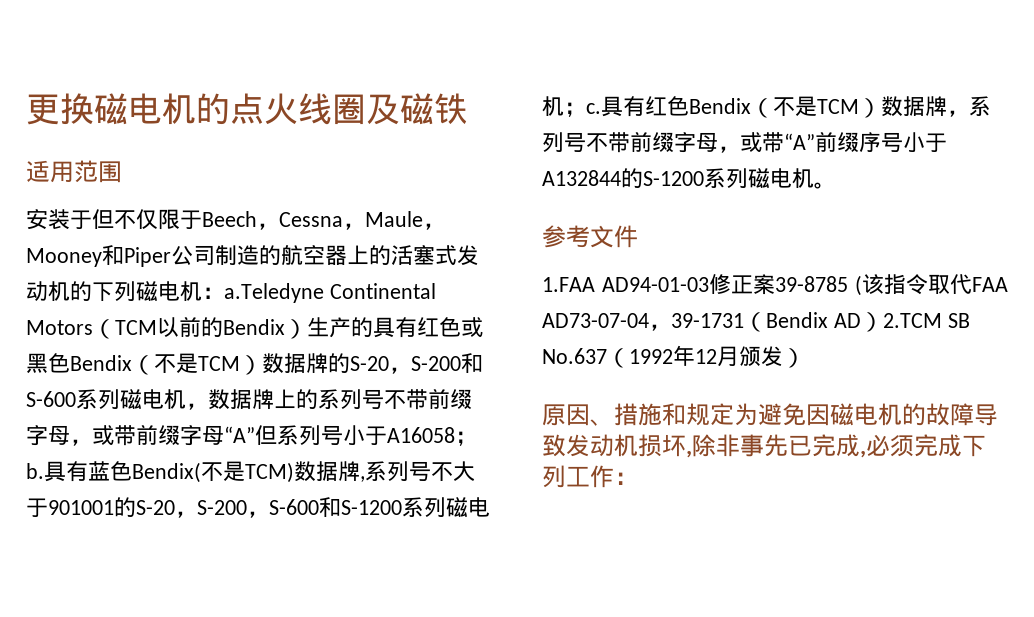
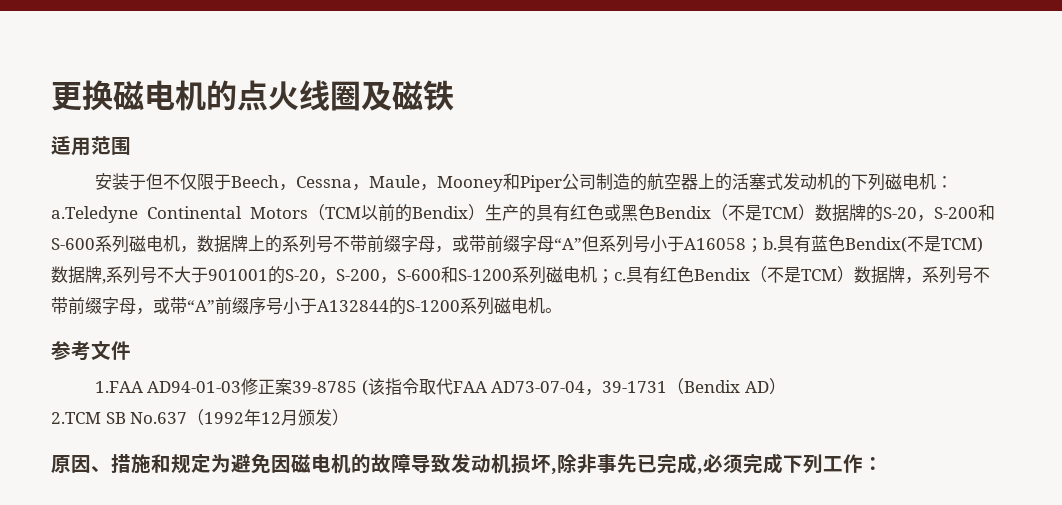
(883, 322) none -> (786, 386) //

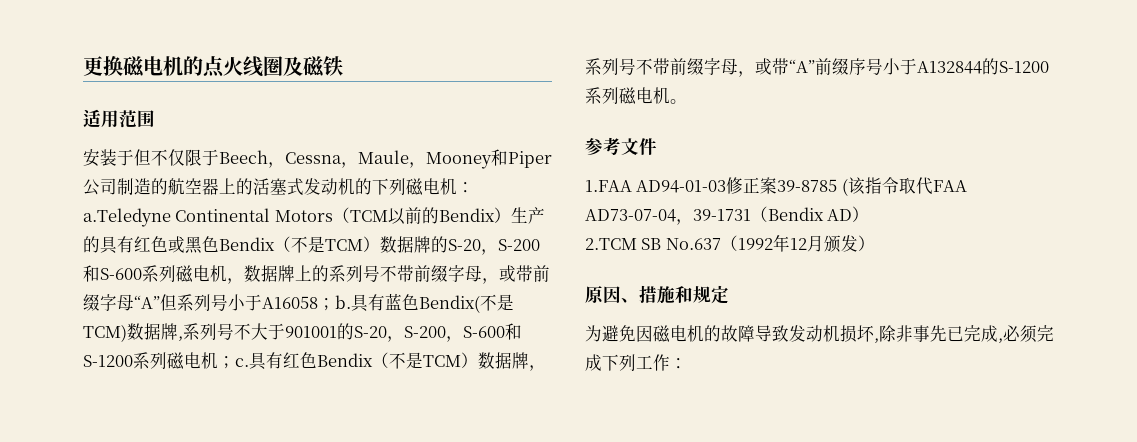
(211, 463) none -> (729, 294) //

